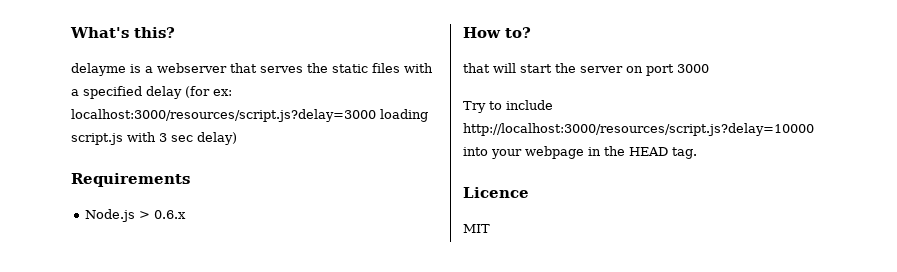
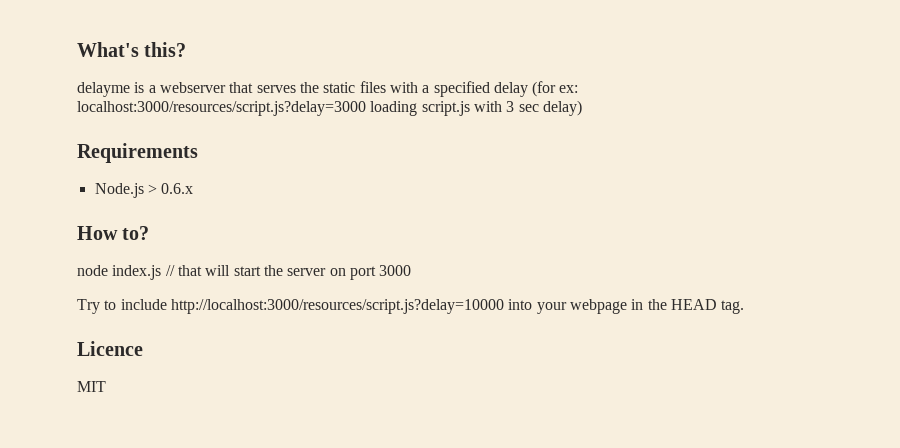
(531, 32) none -> [77,265,175,280] node index.js //

